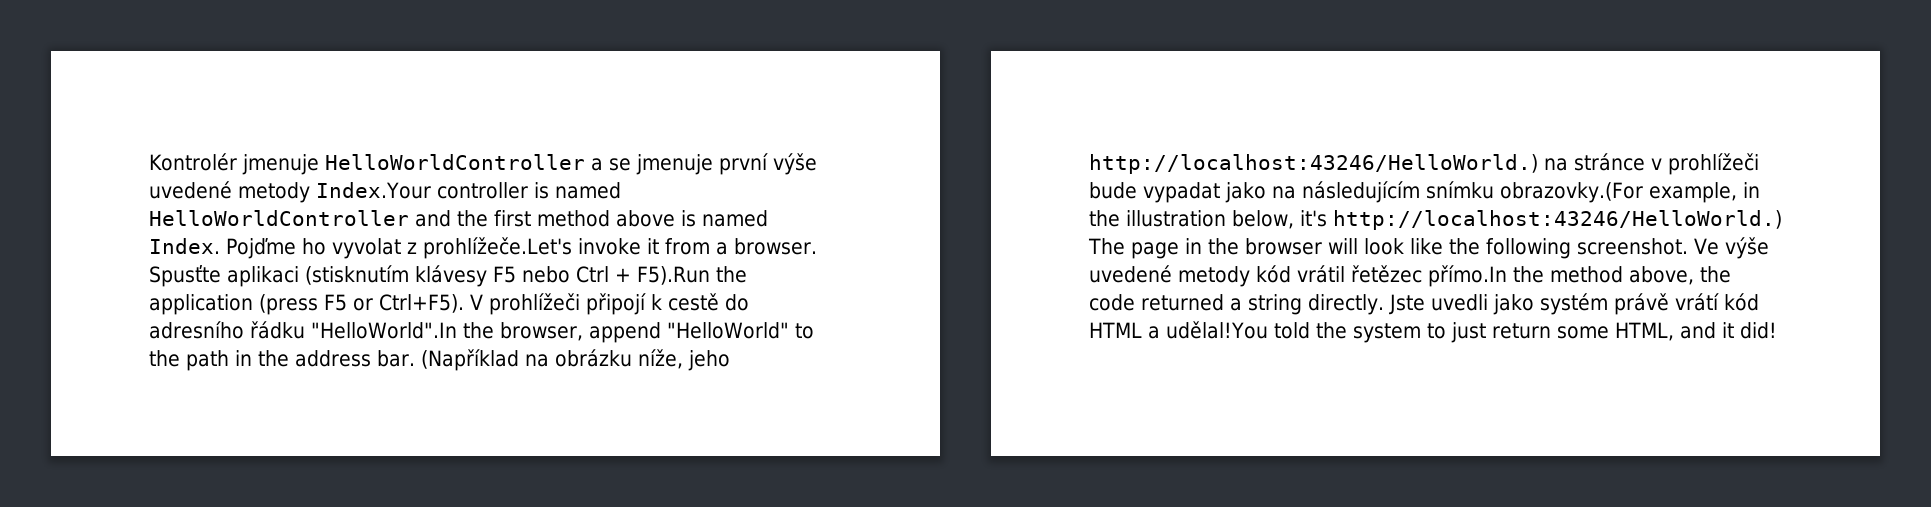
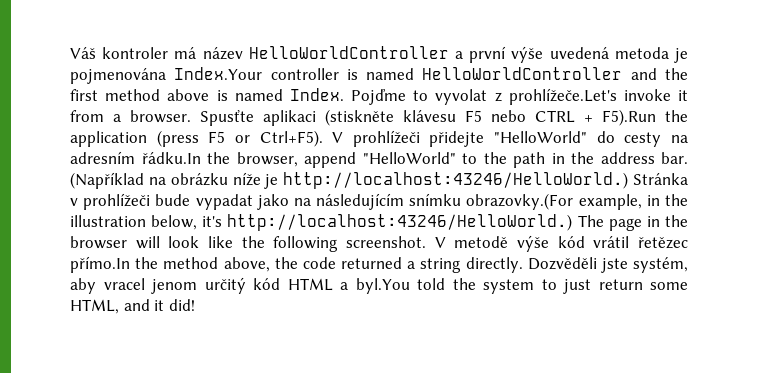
[149,153,817,175] [149,181,310,203] Kontrolér jmenuje HelloWorldController a se jmenuje první výše uvedené metody -> [70,46,688,63] [70,68,166,84] Váš kontroler má název HelloWorldController a první výše uvedená metoda je pojmenována
[301,238,326,255] ho -> [413,90,429,101] to
[305,265,487,287] (stisknutím klávesy -> [325,109,456,126] (stiskněte klávesu
[576,266,609,283] Ctrl -> [535,110,575,123] CTRL
[586,293,749,315] [149,321,457,339] připojí k cestě do adresního řádku "HelloWorld".In -> [429,131,688,147] [70,151,201,164] přidejte "HelloWorld" do cesty na adresním řádku.In
[637,349,730,371] [1089,153,1645,174] níže, jeho http://localhost:43246/HelloWorld.) na stránce -> [232,172,689,189] níže je http://localhost:43246/HelloWorld.) Stránka
[1693,237,1769,259] [1089,265,1250,287] Ve výše uvedené metody -> [434,235,549,252] V metodě výše
[1388,293,1719,315] Jste uvedli jako systém právě vrátí -> [527,257,688,273] [70,277,246,294] Dozvěděli jste systém, aby vracel jenom určitý
[1166,321,1268,339] udělal!You -> [355,278,410,294] byl.You

